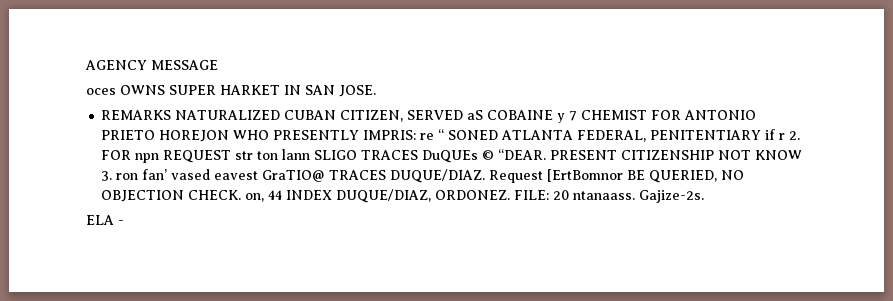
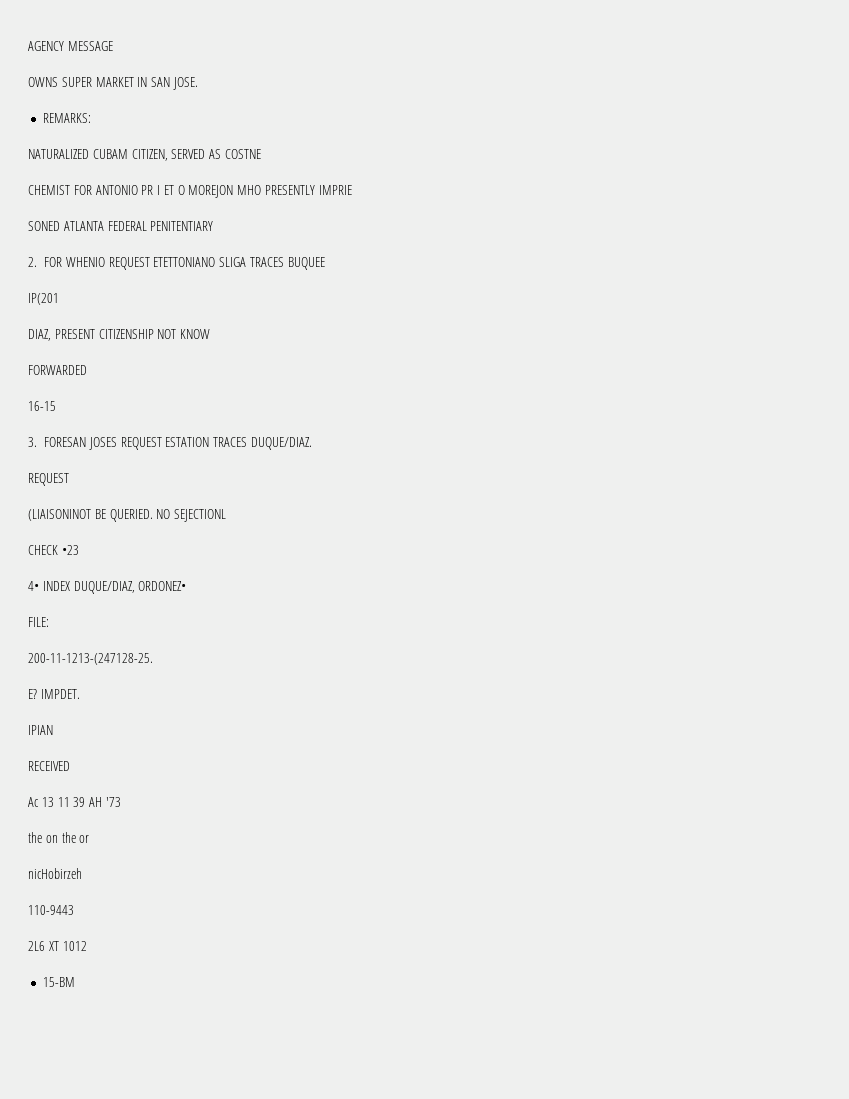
[86,88,116,95] oces -> (113, 46) none
[220,85,280,95] HARKET -> [95,77,134,87] MARKET
[101,110,757,123] [101,129,445,142] REMARKS NATURALIZED CUBAN CITIZEN, SERVED aS COBAINE y 7 CHEMIST FOR ANTONIO PRIETO HOREJON WHO PRESENTLY IMPRIS: re “ -> [43,113,92,123] [28,149,261,161] [28,185,352,198] REMARKS: // NATURALIZED CUBAM CITIZEN, SERVED AS COSTNE // CHEMIST FOR ANTONIO PR I ET O MOREJON MHO PRESENTLY IMPRIE //
[577,130,647,142] FEDERAL, -> [107,221,147,231] FEDERAL
[765,129,801,140] [101,149,803,163] [101,169,745,183] [101,190,283,202] if r 2. FOR npn REQUEST str ton lann SLIGO TRACES DuQUEs © “DEAR. PRESENT CITIZENSHIP NOT KNOW 3. ron fan’ vased eavest GraTIO@ TRACES DUQUE/DIAZ. Request [ErtBomnor BE QUERIED, NO OBJECTION CHECK. on, 44 -> [28,257,325,270] [28,293,59,305] [28,329,211,341] [28,365,87,375] [28,401,56,411] [28,437,312,450] [28,473,69,486] [28,509,227,522] [28,545,79,555] [28,581,39,591] // 2. FOR WHENIO REQUEST ETETTONIANO SLIGA TRACES BUQUEE // IP(201 // DIAZ, PRESENT CITIZENSHIP NOT KNOW // FORWARDED // 16-15 // 3. FORESAN JOSES REQUEST ESTATION TRACES DUQUE/DIAZ. // REQUEST // (LIAISONINOT BE QUERIED. NO SEJECTIONL // CHECK •23 // 4•
[435,190,511,200] ORDONEZ. -> [138,581,187,591] ORDONEZ• //
[553,190,705,203] [86,215,124,225] 20 ntanaass. Gajize-2s. // ELA - -> [28,653,153,665] [28,689,80,699] [28,725,53,735] [28,761,70,771] [28,797,121,807] [28,832,90,843] [28,868,82,879] [28,905,74,915] [28,941,87,951] [43,977,76,987] // 200-11-1213-(247128-25. // E? IMPDET. // IPIAN // RECEIVED // Ac 13 11 39 AH '73 // the on the or // nicHobirzeh // 110-9443 // 2L6 XT 1012 // 15-BM

